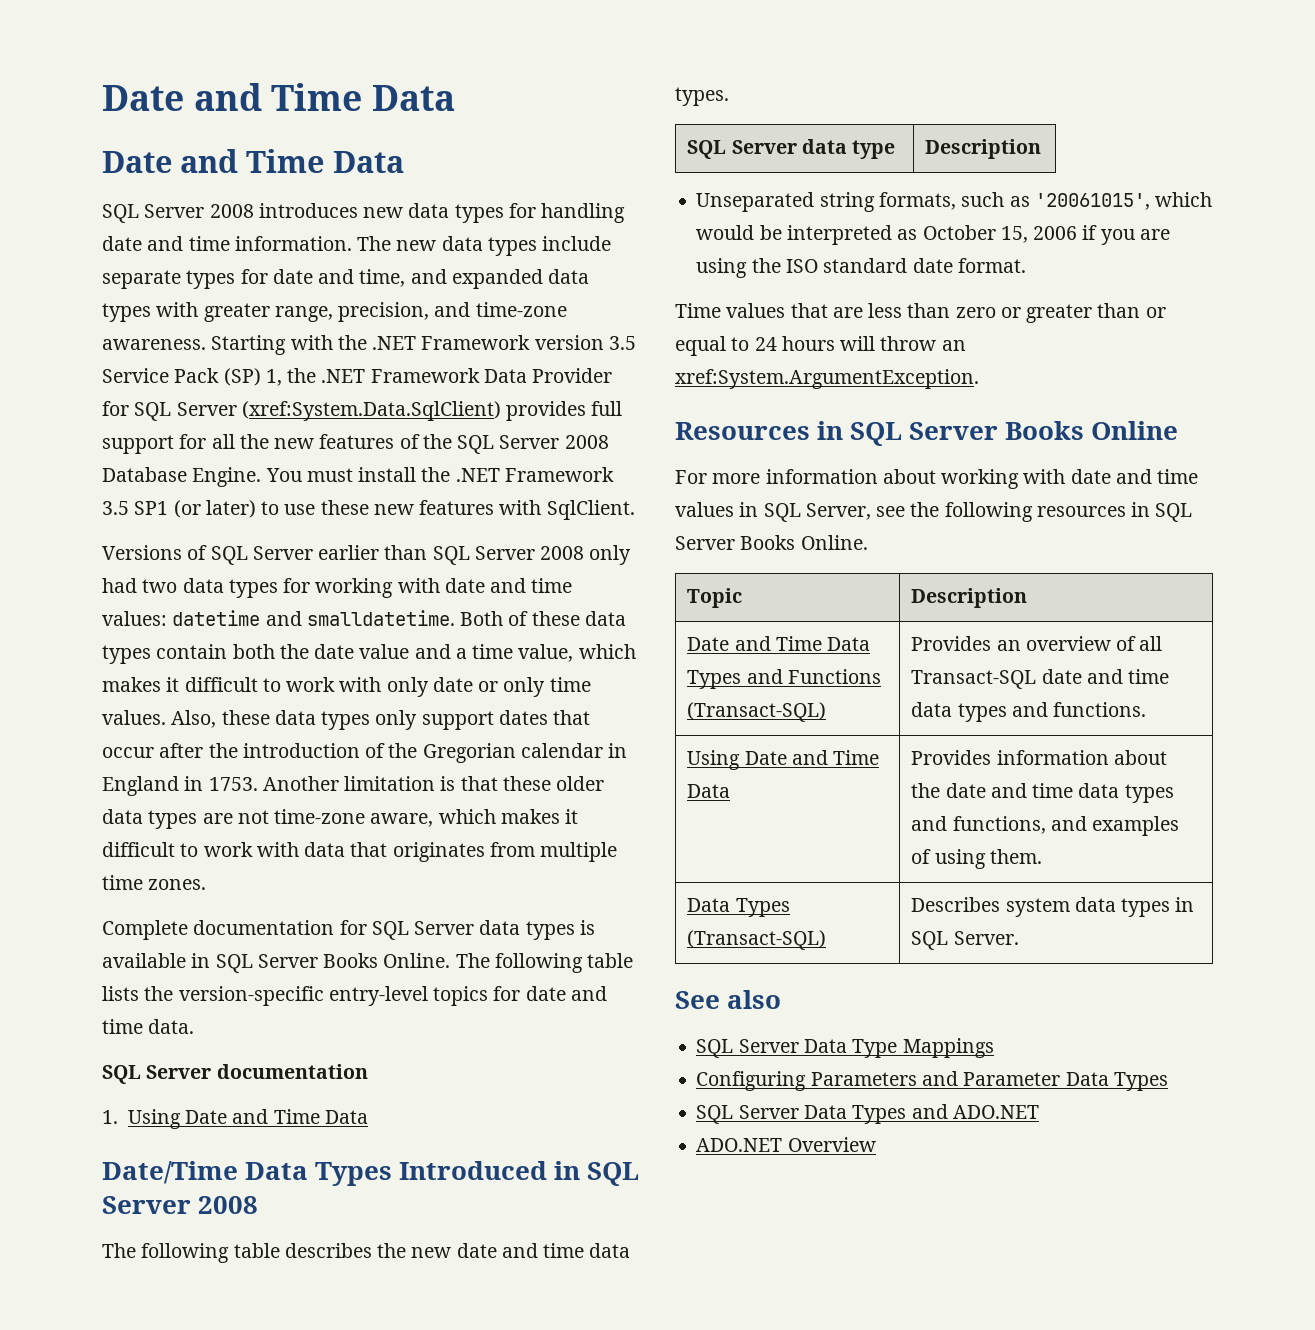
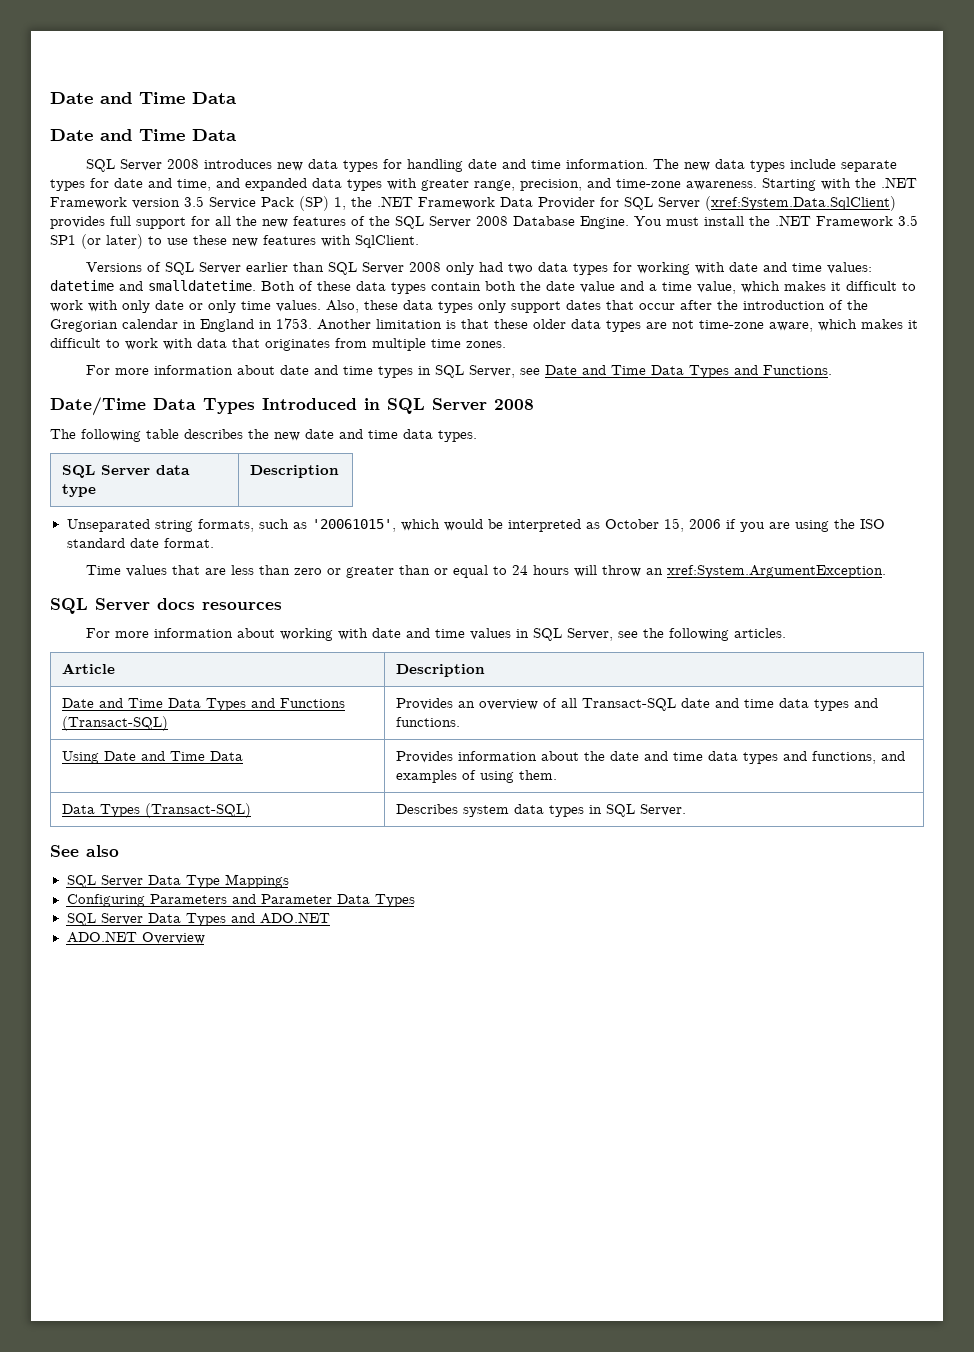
[102,920,595,940] [102,953,634,973] [102,986,607,1006] [102,1019,195,1034] [102,1064,368,1084] [102,1109,368,1129] Complete documentation for SQL Server data types is available in SQL Server Books Online. The following table lists the version-specific entry-level topics for date and time data. // SQL Server documentation // 1. Using Date and Time Data -> [86,365,833,378] For more information about date and time types in SQL Server, see Date and Time Data Types and Functions.
[675,421,1179,446] Resources in SQL Server Books Online -> [50,598,282,614] SQL Server docs resources
[1036,502,1193,522] [675,535,868,550] [687,588,743,608] resources in SQL Server Books Online. // Topic -> [734,628,787,638] [61,663,115,674] articles. // Article

